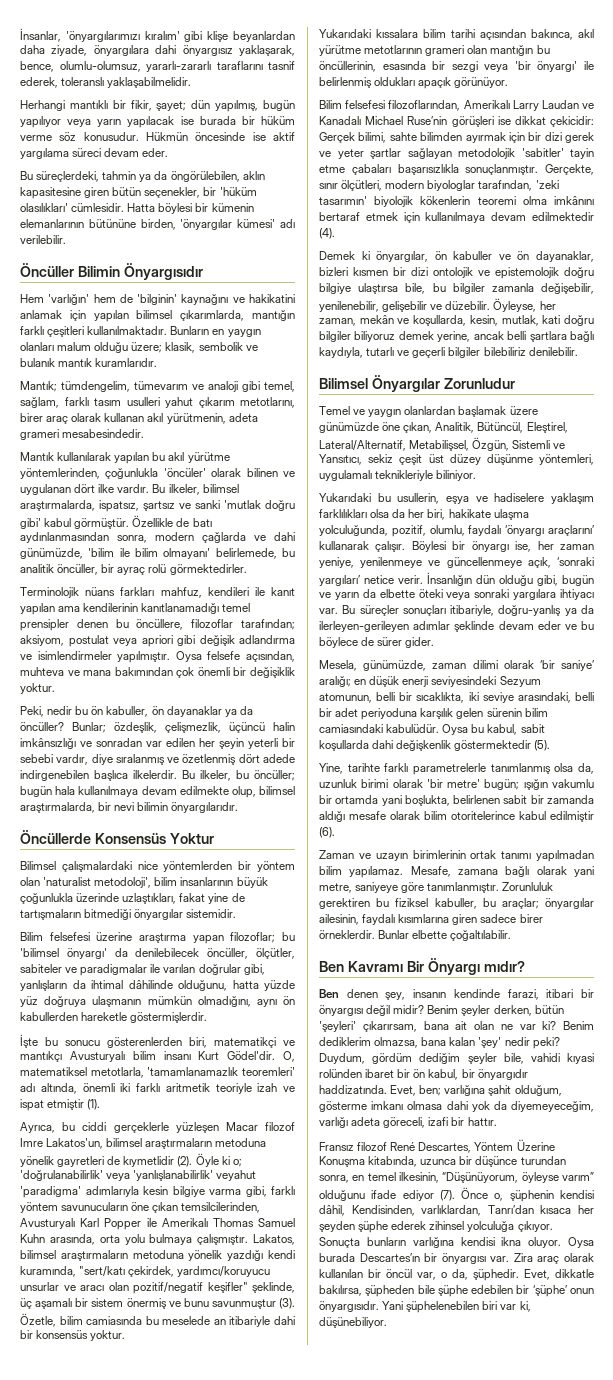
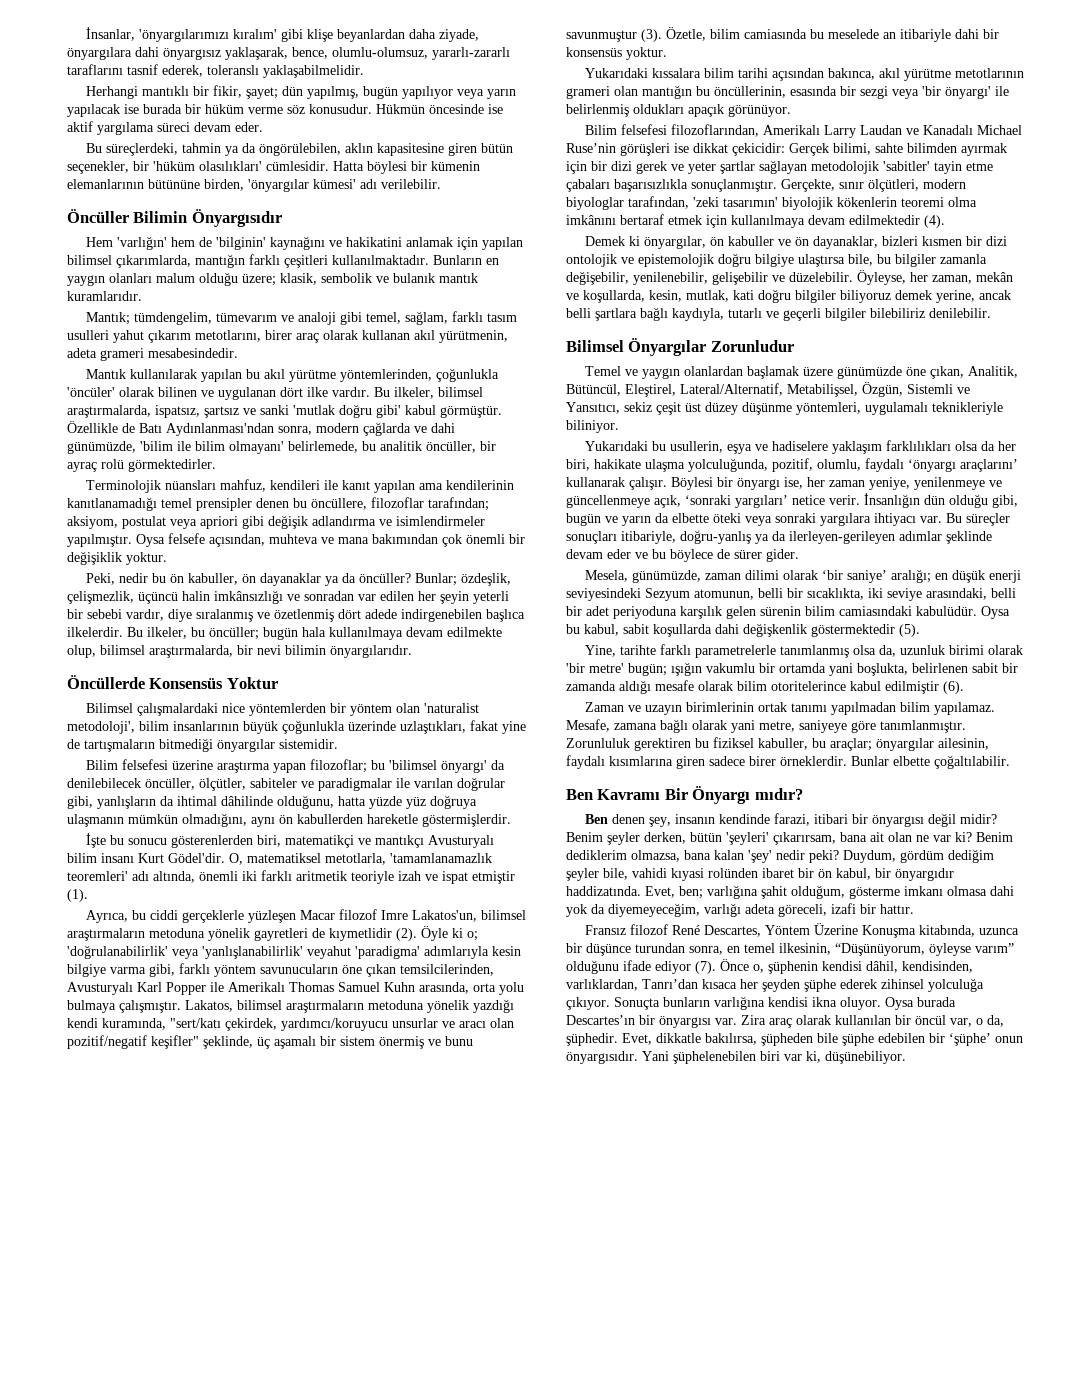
[192,518,212,527] [20,532,109,543] batı aydınlanmasından -> [139,423,274,436] Batı Aydınlanması'ndan
[85,587,155,596] nüans farkları -> [165,480,217,490] nüansları
[445,301,491,310] düzebilir. -> [789,272,853,282] düzelebilir.
[351,1205,415,1216] Kendisinden, -> [902,961,973,973] kendisinden,

